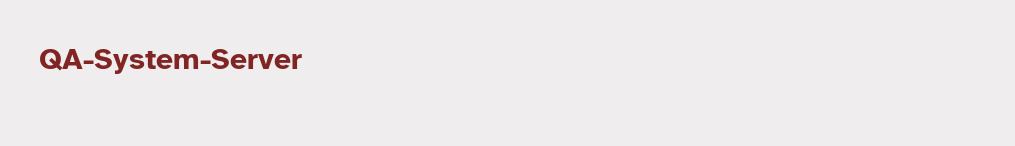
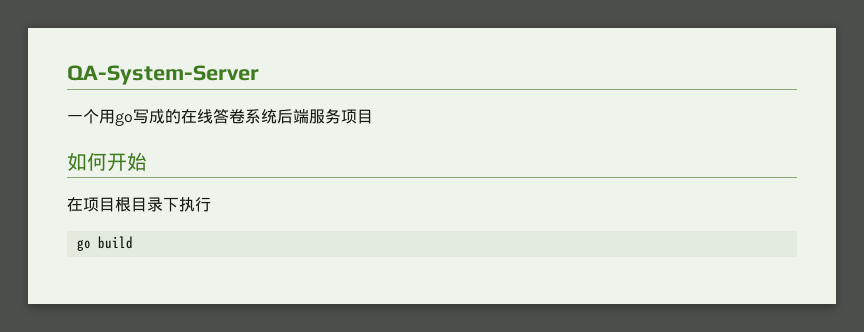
(302, 61) none -> [67,108,373,126] [67,152,147,171] [67,197,211,212] [76,236,133,251] // 一个用go写成的在线答卷系统后端服务项目 // 如何开始 // 在项目根目录下执行 // go build

